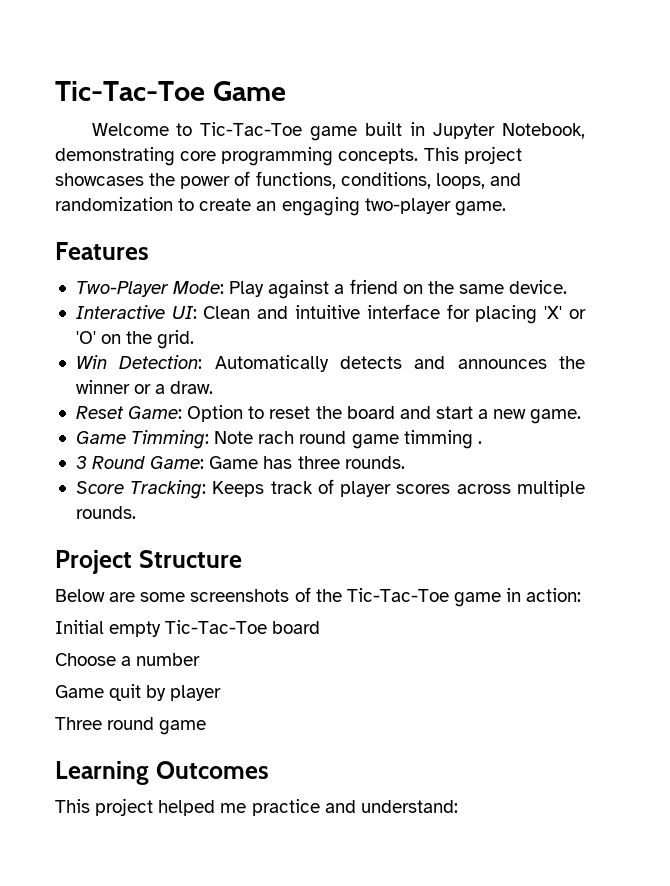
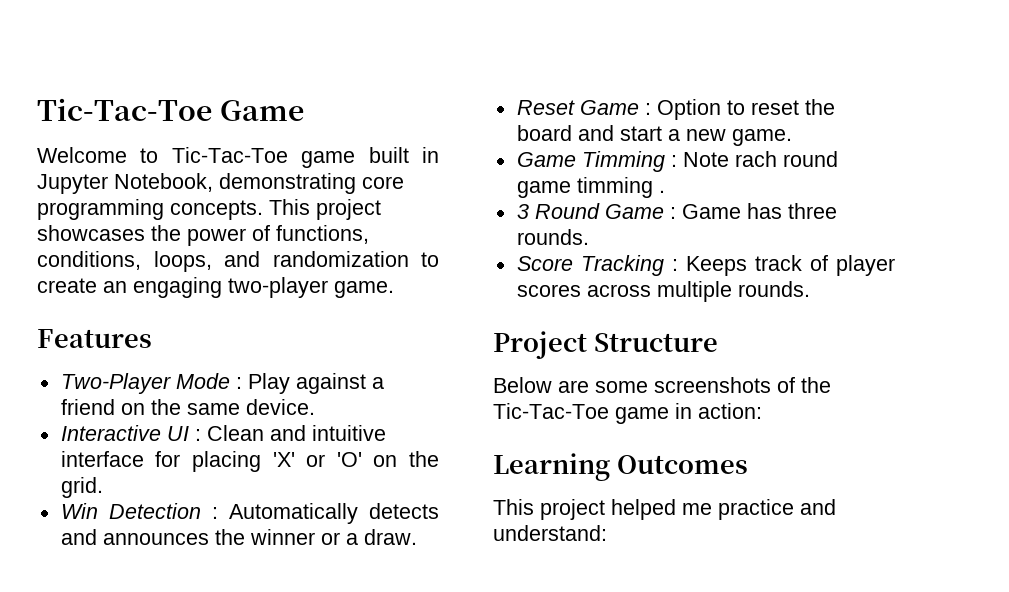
[173,281,225,294] Mode: -> [175,373,242,389] Mode :
[171,306,197,319] UI: -> [166,426,201,441] UI :
[119,355,203,369] Detection: -> [108,503,218,519] Detection :
[128,406,183,419] Game: -> [579,100,651,115] Game :
[131,430,210,449] Timming: -> [581,151,677,172] Timming :
[150,456,205,469] Game: -> [604,204,676,219] Game :
[130,480,207,499] Tracking: -> [580,255,678,276] Tracking :
[55,620,321,637] [55,653,201,666] [55,684,222,701] [55,717,207,735] // Initial empty Tic-Tac-Toe board // Choose a number // Game quit by player // Three round game -> (762, 411) none

